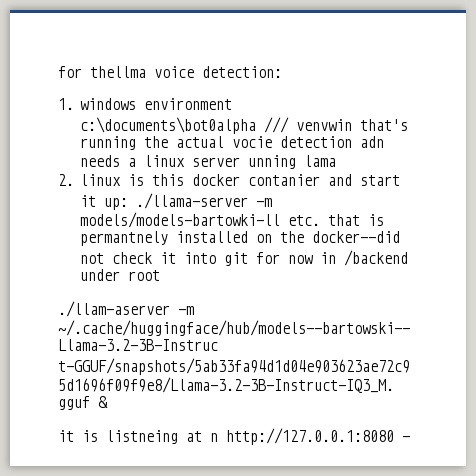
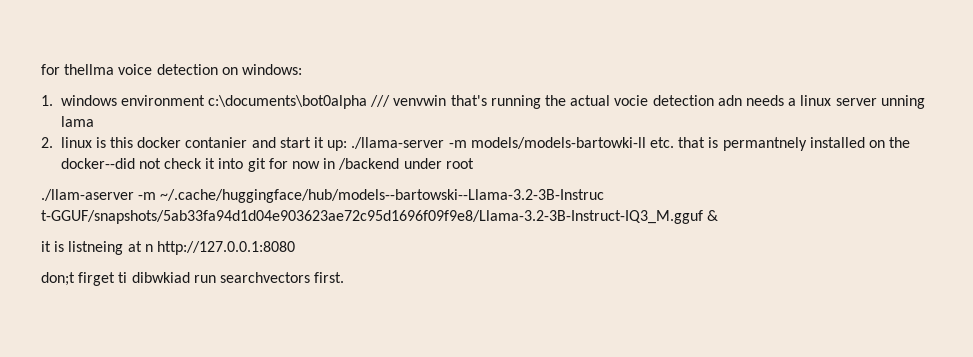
[202,66,282,78] detection: -> [156,64,302,75] detection on windows:
[402,436,410,442] - -> [41,272,345,286] // don;t firget ti dibwkiad run searchvectors first.

